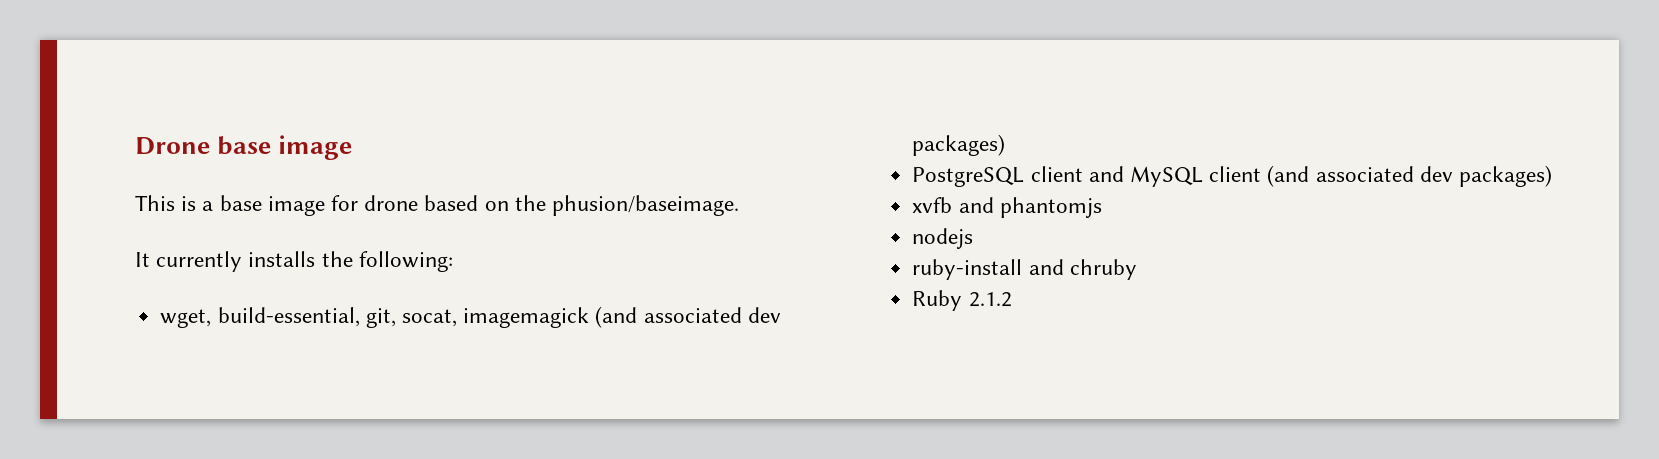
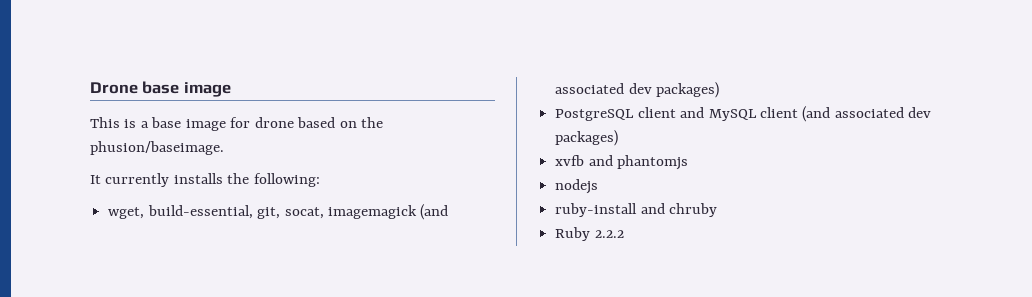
[968,292,1012,307] 2.1.2 -> [594,230,624,238] 2.2.2

